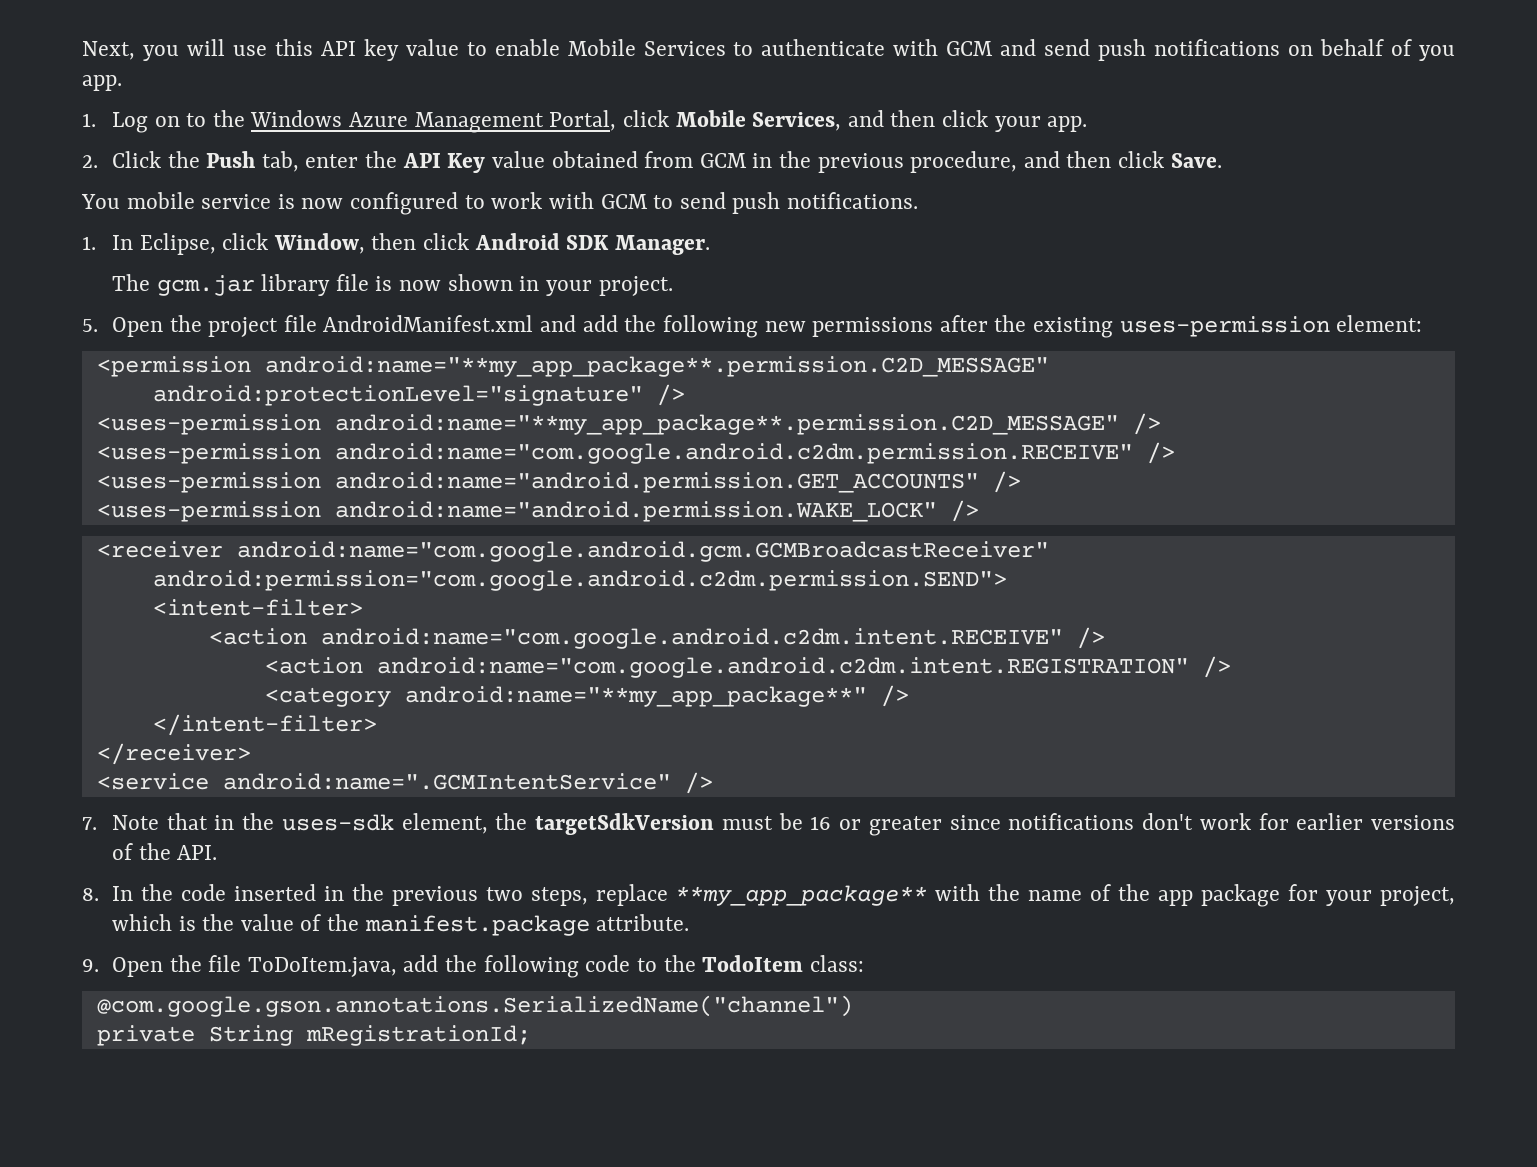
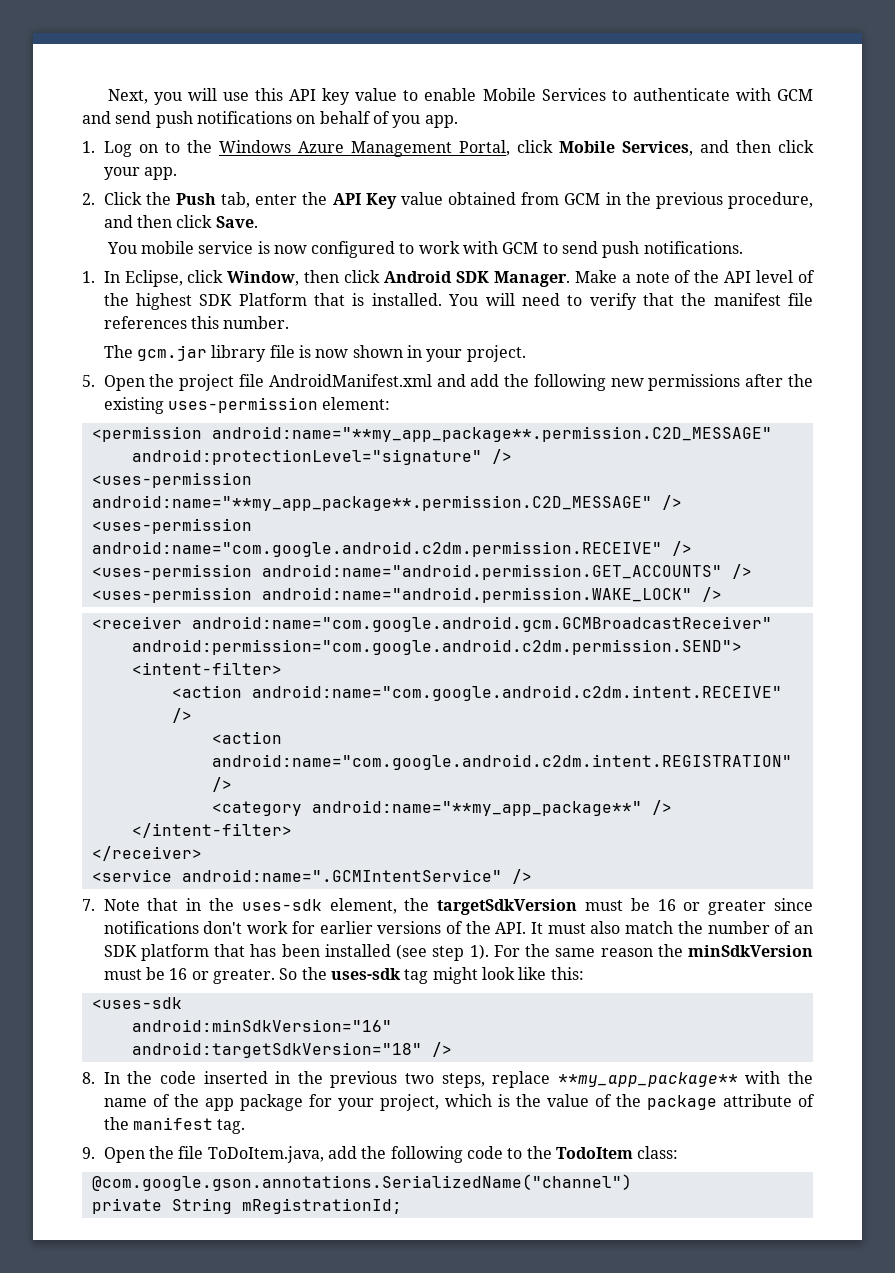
(710, 245) none -> [574,270,815,283] [103,293,814,310] [103,316,290,329] Make a note of the API level of the highest SDK Platform that is installed. You will need to verify that the manifest file references this number.
(218, 852) none -> [531,921,813,934] [103,944,813,961] [103,967,584,984] [91,997,182,1009] [131,1019,392,1032] [131,1042,452,1058] It must also match the number of an SDK platform that has been installed (see step 1). For the same reason the minSdkVersion must be 16 or greater. So the uses-sdk tag might look like this: // <uses-sdk // android:minSdkVersion="16" // android:targetSdkVersion="18" />
[364,914,690,936] manifest.package attribute. -> [646,1094,815,1110] [103,1117,246,1134] package attribute of the manifest tag.

